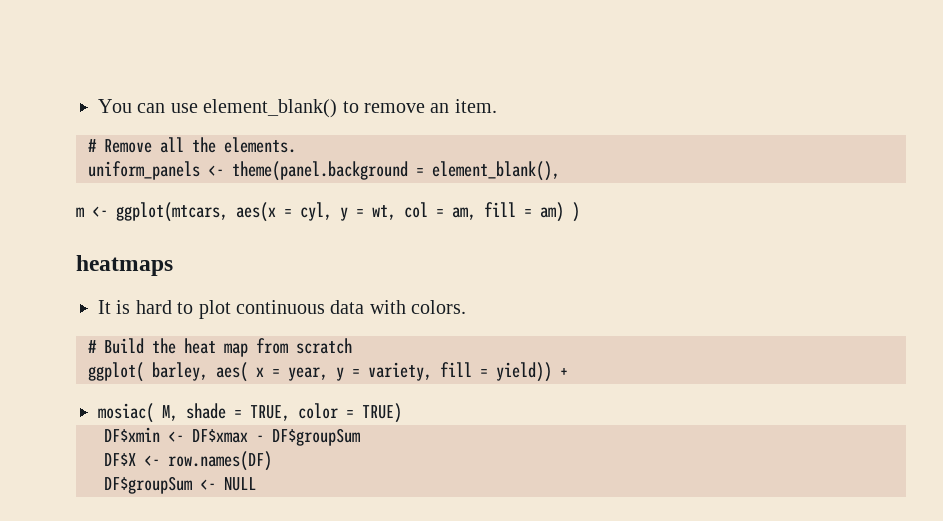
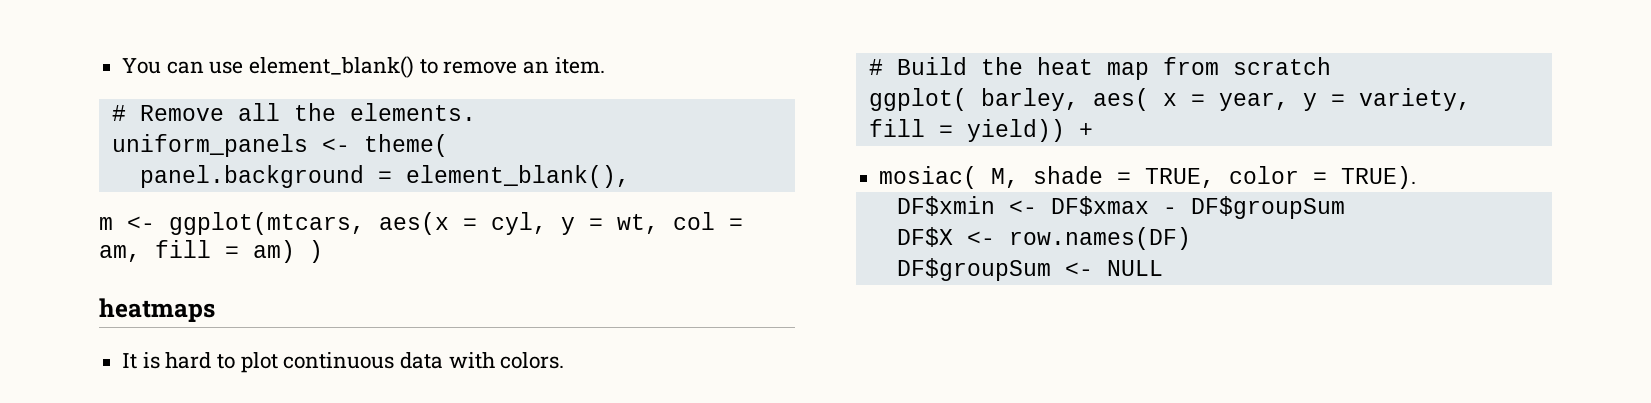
[232,161,408,181] theme(panel.background -> [363,134,448,157] [139,165,364,188] theme( // panel.background
[362,403,402,423] TRUE) -> [1341,166,1417,189] TRUE).

